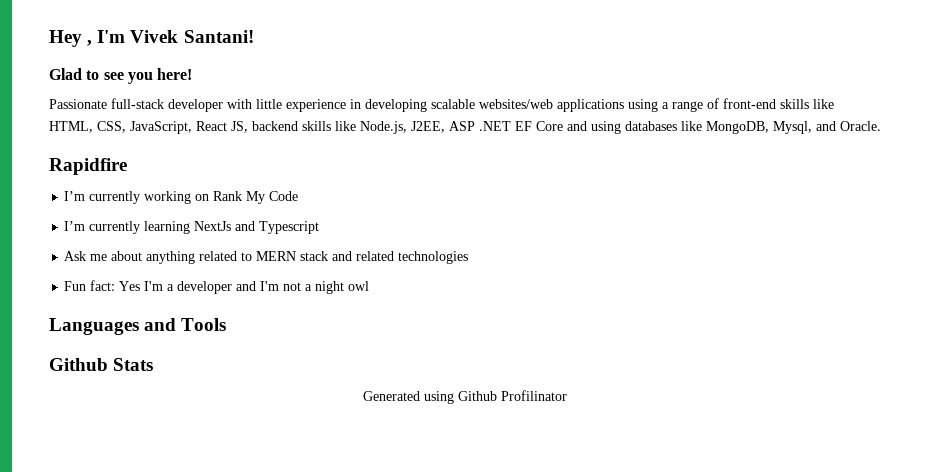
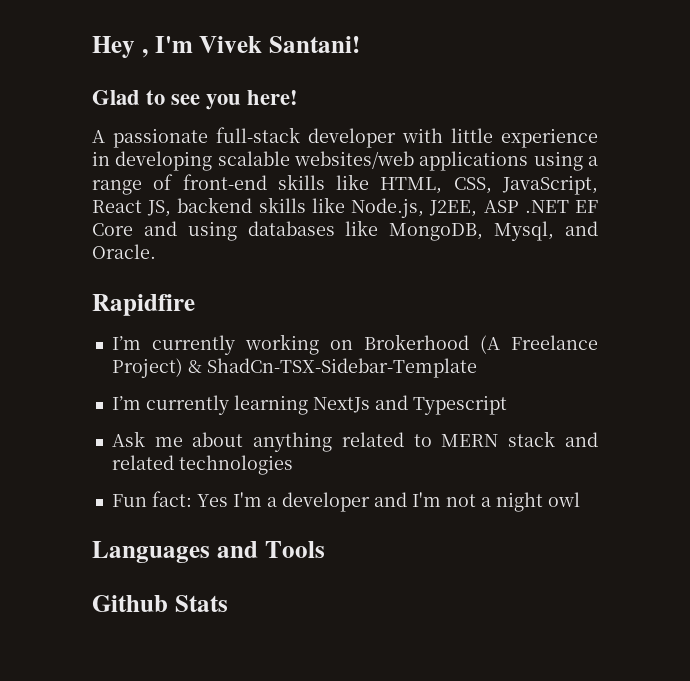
[49,99,107,109] Passionate -> [92,128,208,148] A passionate
[213,191,299,204] Rank My Code -> [363,334,598,354] [111,358,477,378] Brokerhood (A Freelance Project) & ShadCn-TSX-Sidebar-Template
[363,390,567,404] // Generated using Github Profilinator -> (228, 603) none

